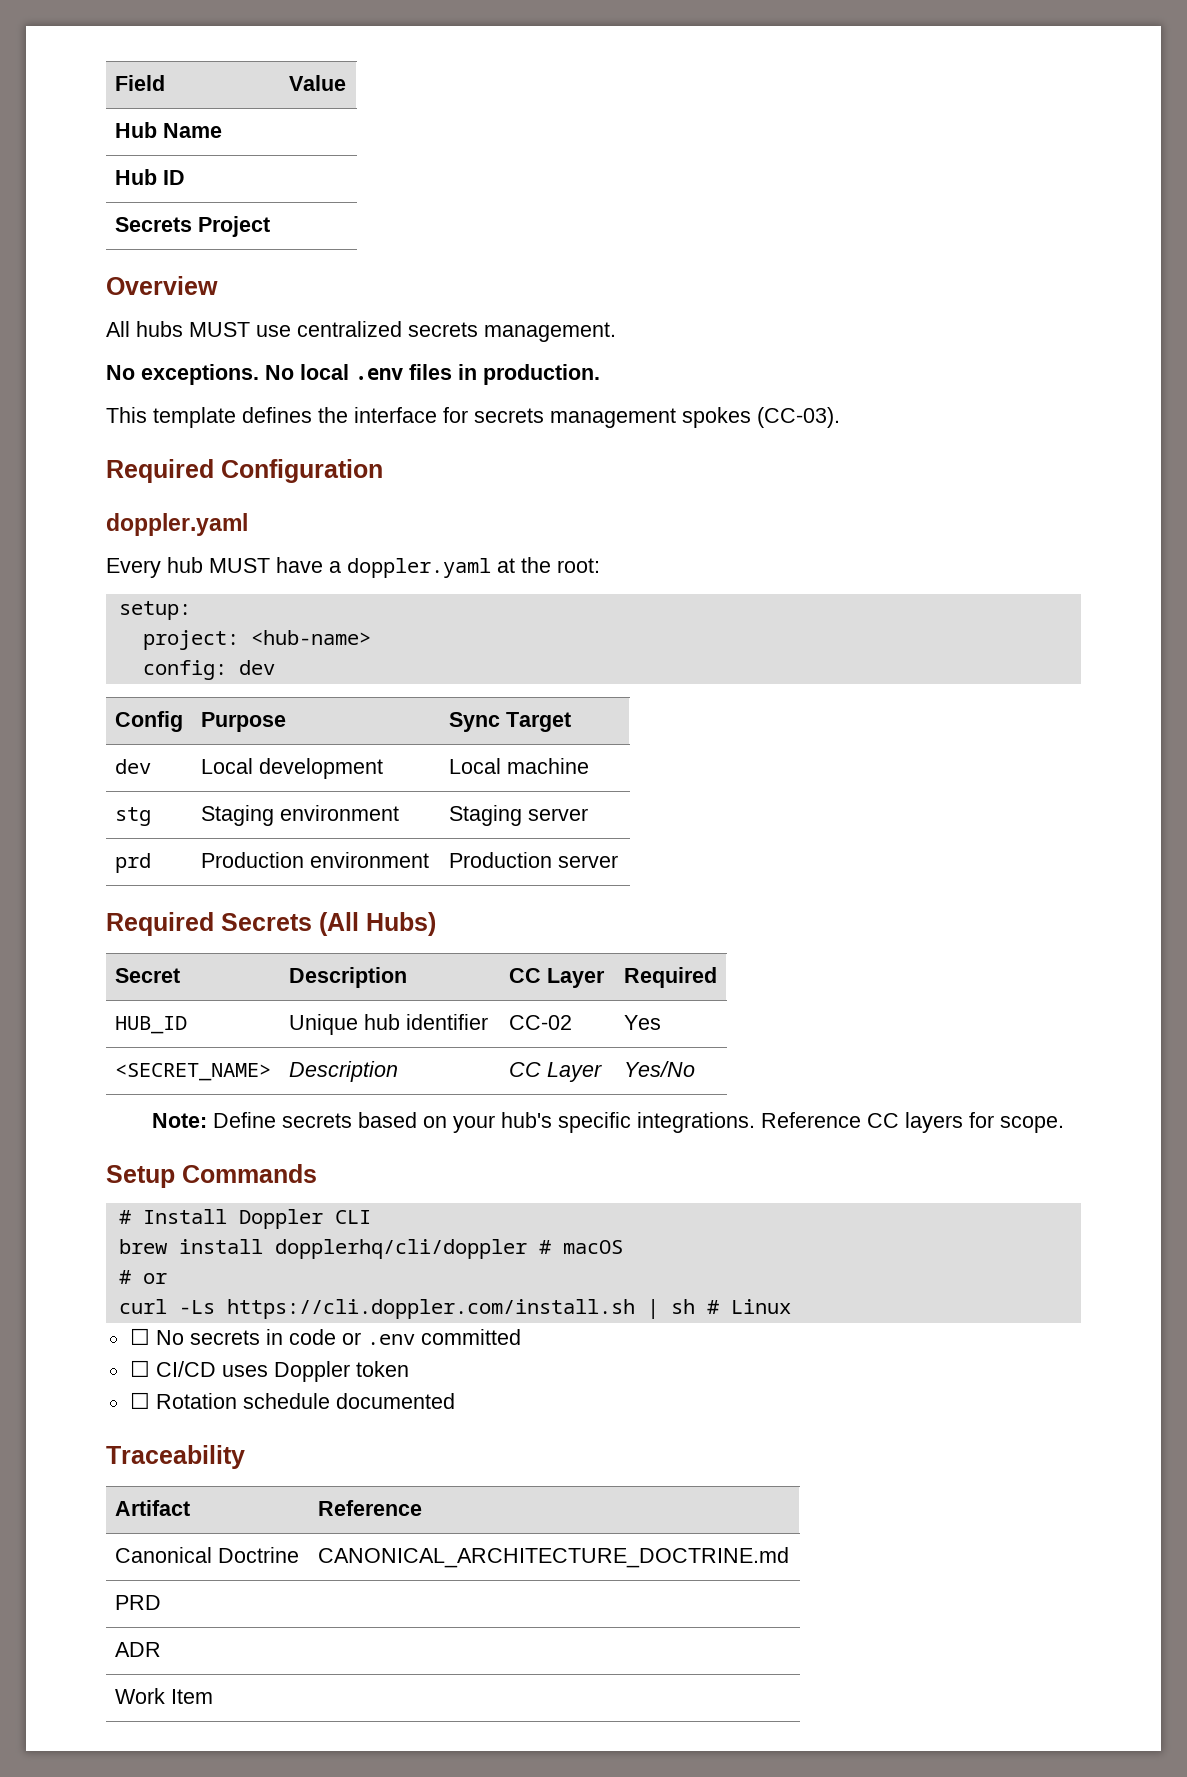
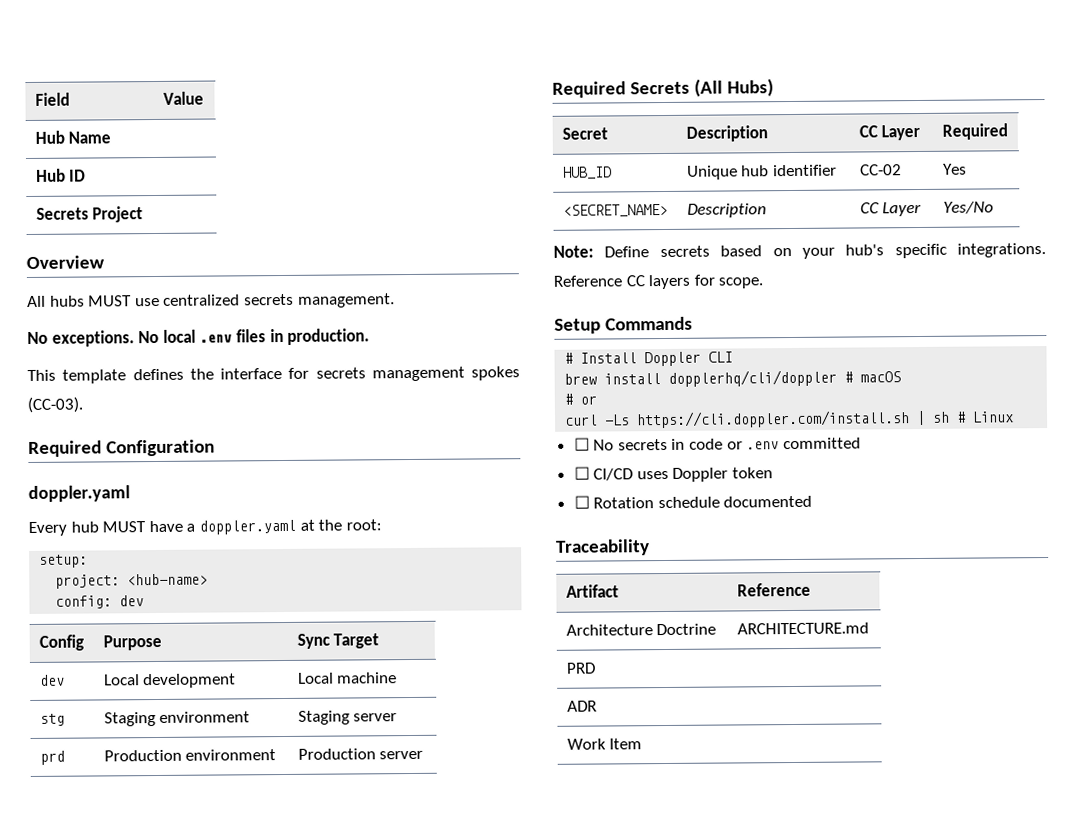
[114,1547,212,1563] Canonical -> [565,624,653,636] Architecture
[317,1547,789,1568] CANONICAL_ARCHITECTURE_DOCTRINE.md -> [736,622,869,635] ARCHITECTURE.md

